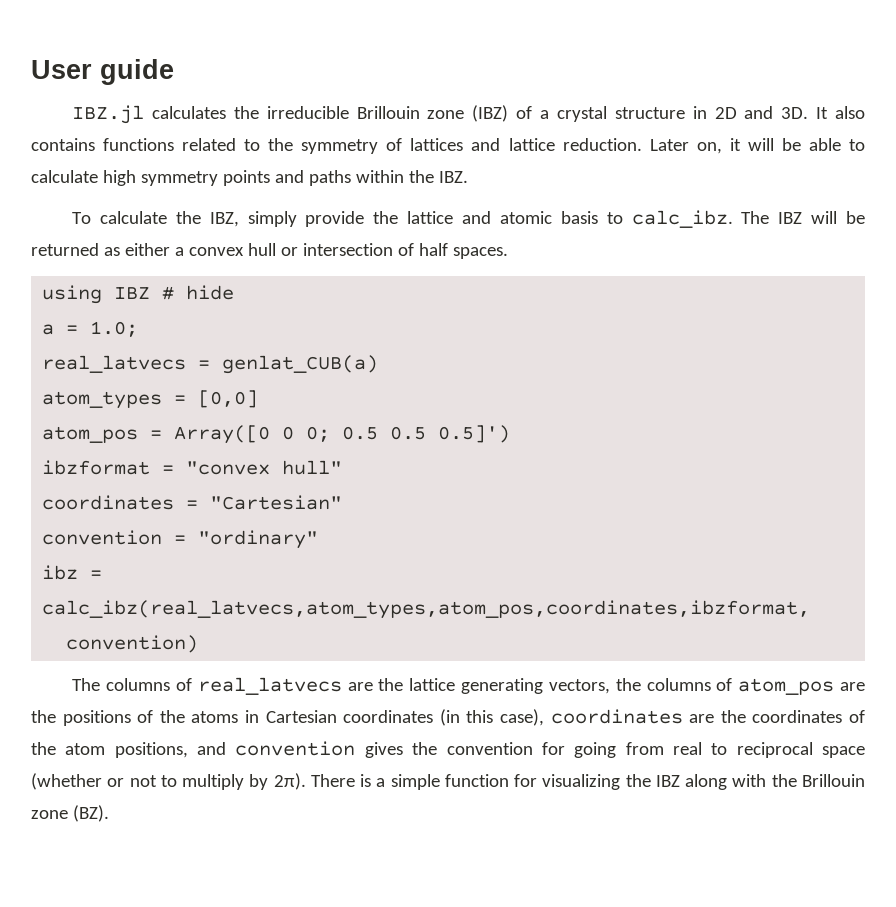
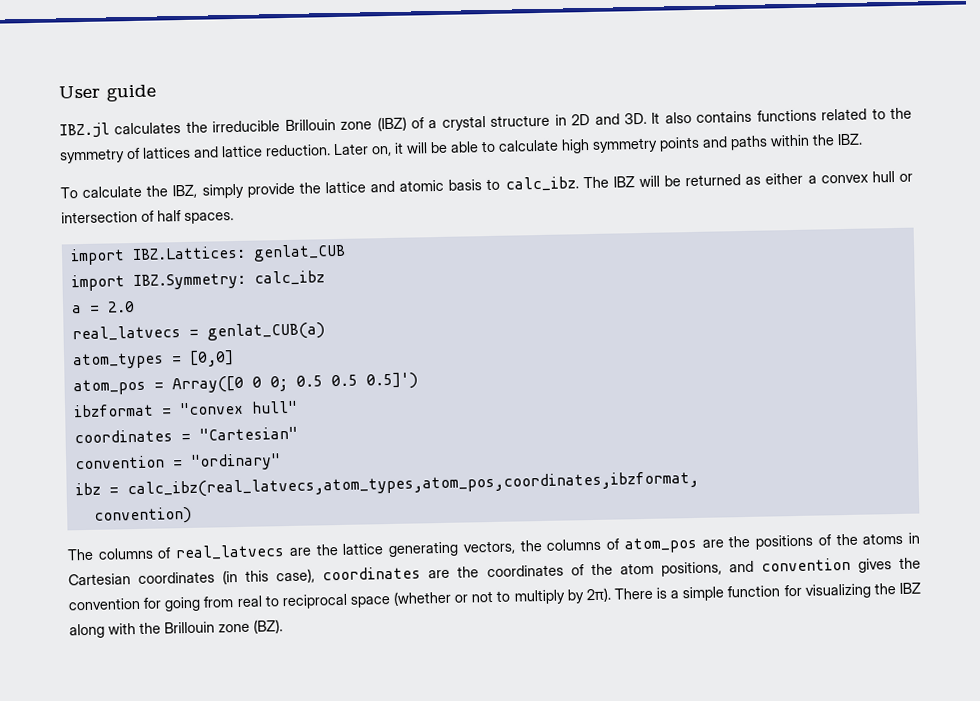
[42,285,235,304] using IBZ # hide -> [69,243,346,266] [70,270,325,292] import IBZ.Lattices: genlat_CUB // import IBZ.Symmetry: calc_ibz
[90,321,139,337] 1.0; -> [106,301,135,313] 2.0

